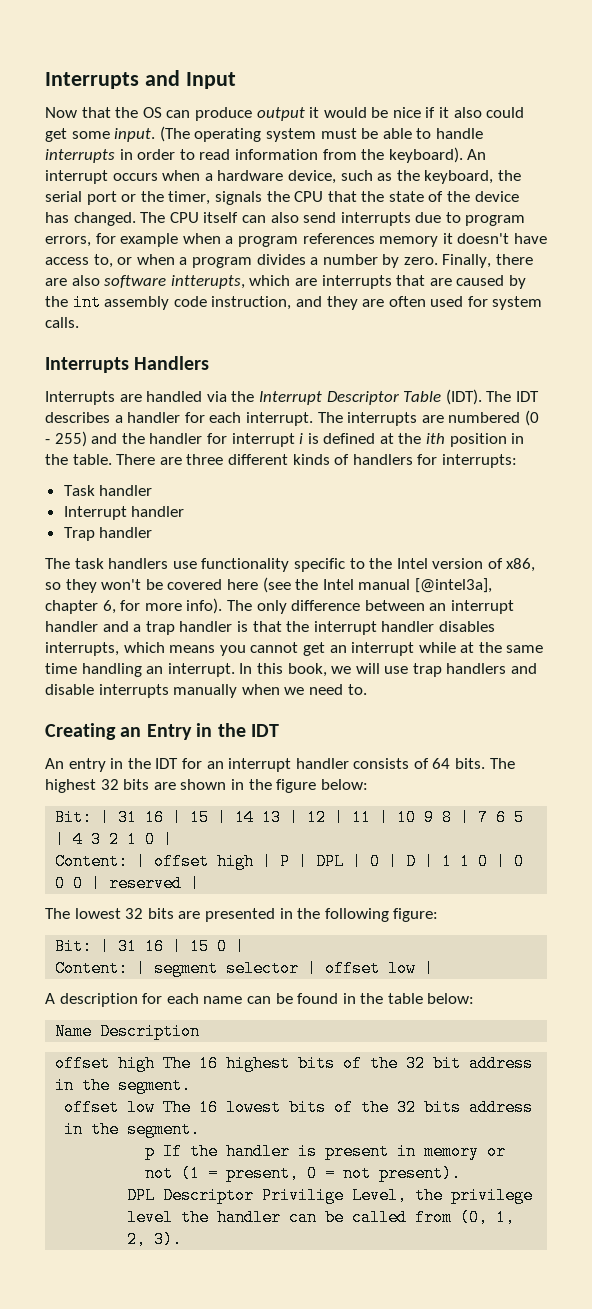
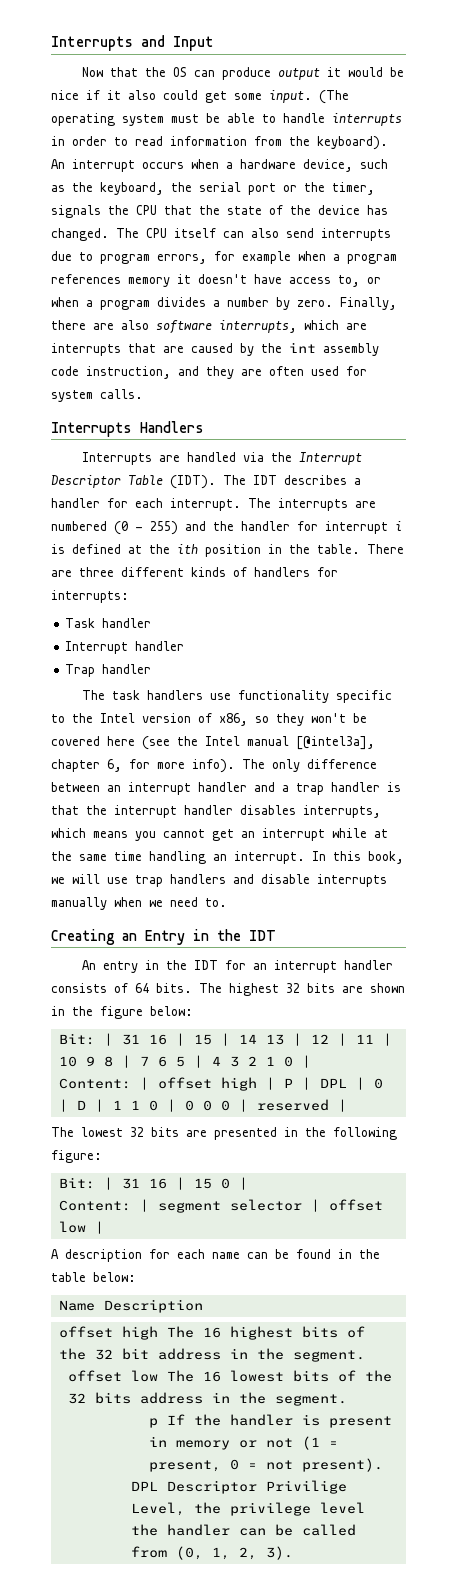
[170,275,245,289] intterupts, -> [219,320,297,333] interrupts,

